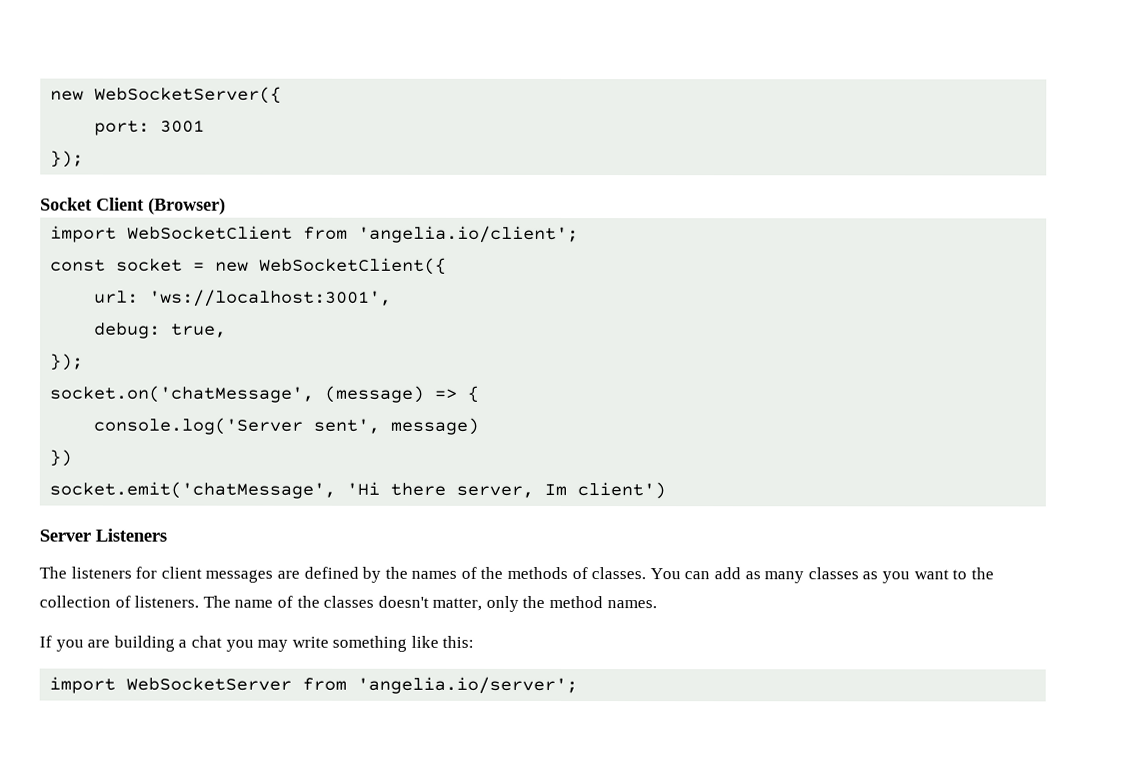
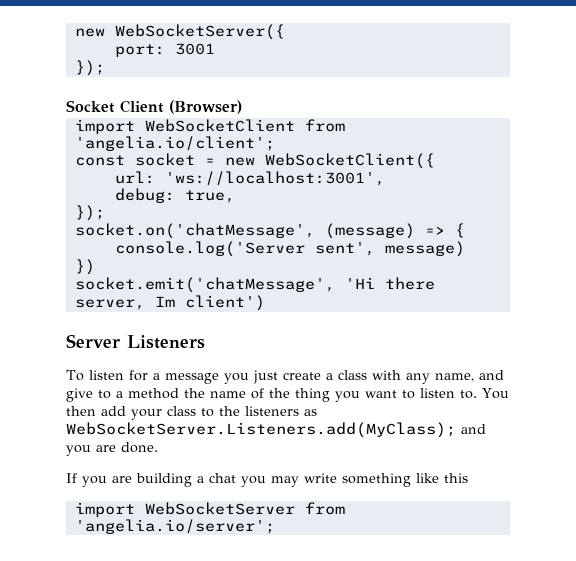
[39,566,994,584] [39,595,657,612] The listeners for client messages are defined by the names of the methods of classes. You can add as many classes as you want to the collection of listeners. The name of the classes doesn't matter, only the method names. -> [66,370,504,384] [66,388,509,402] [66,406,317,420] [66,422,486,438] [66,442,158,456] To listen for a message you just create a class with any name, and give to a method the name of the thing you want to listen to. You then add your class to the listeners as WebSocketServer.Listeners.add(MyClass); and you are done.
[442,635,475,648] this: -> [444,473,468,483] this

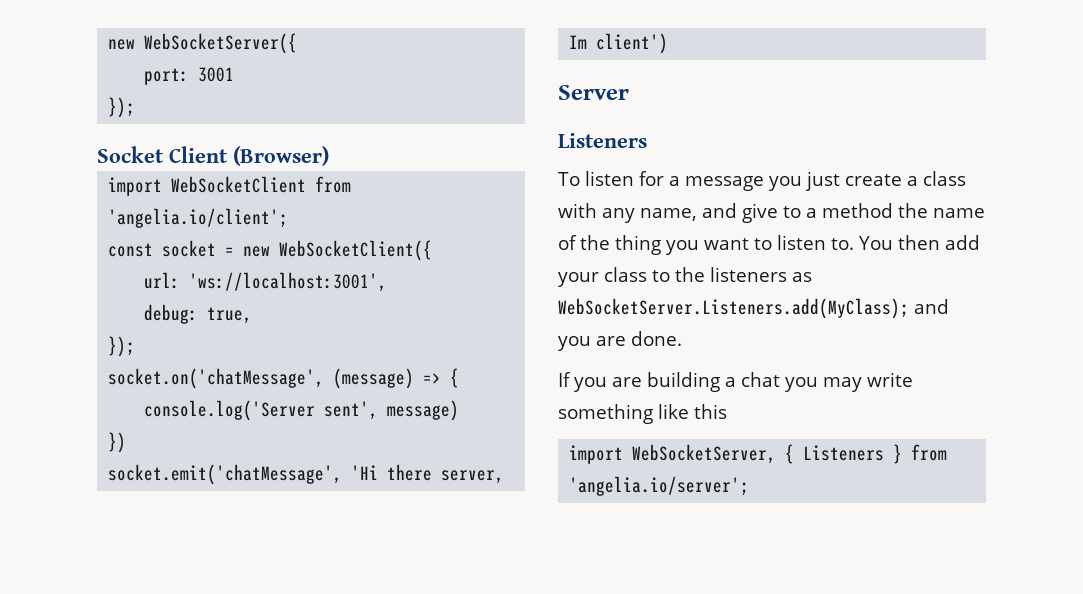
(120, 341) none -> (629, 92) //
[144,502,295,515] WebSocketServer -> [632,444,903,464] WebSocketServer, { Listeners }

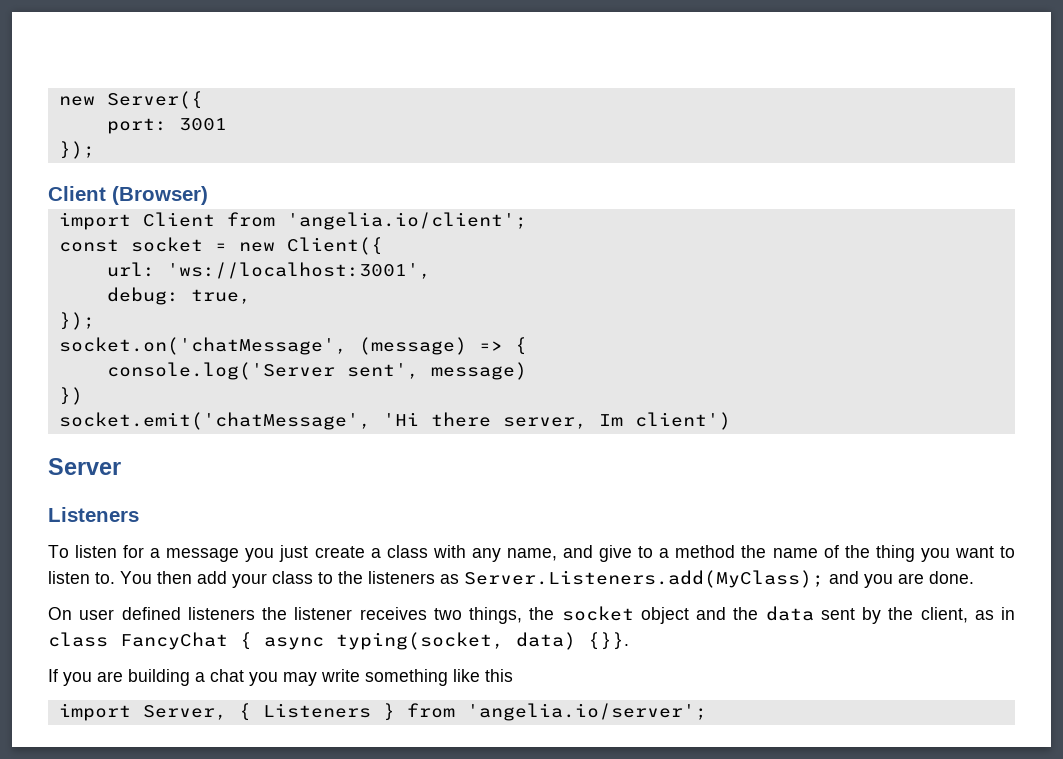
[108,33,298,54] new WebSocketServer({ -> [58,91,203,109] new Server({
[97,146,164,163] Socket -> (95, 150) none
[171,176,307,193] WebSocketClient -> [142,212,215,227] Client
[279,240,433,261] WebSocketClient({ -> [286,237,383,255] Client({
[558,298,909,319] WebSocketServer.Listeners.add(MyClass); -> [464,570,824,588] Server.Listeners.add(MyClass);
(682, 338) none -> [48,606,1015,624] [48,632,629,650] // On user defined listeners the listener receives two things, the socket object and the data sent by the client, as in class FancyChat { async typing(socket, data) {}}.
[632,444,777,464] WebSocketServer, -> [142,705,227,720] Server,

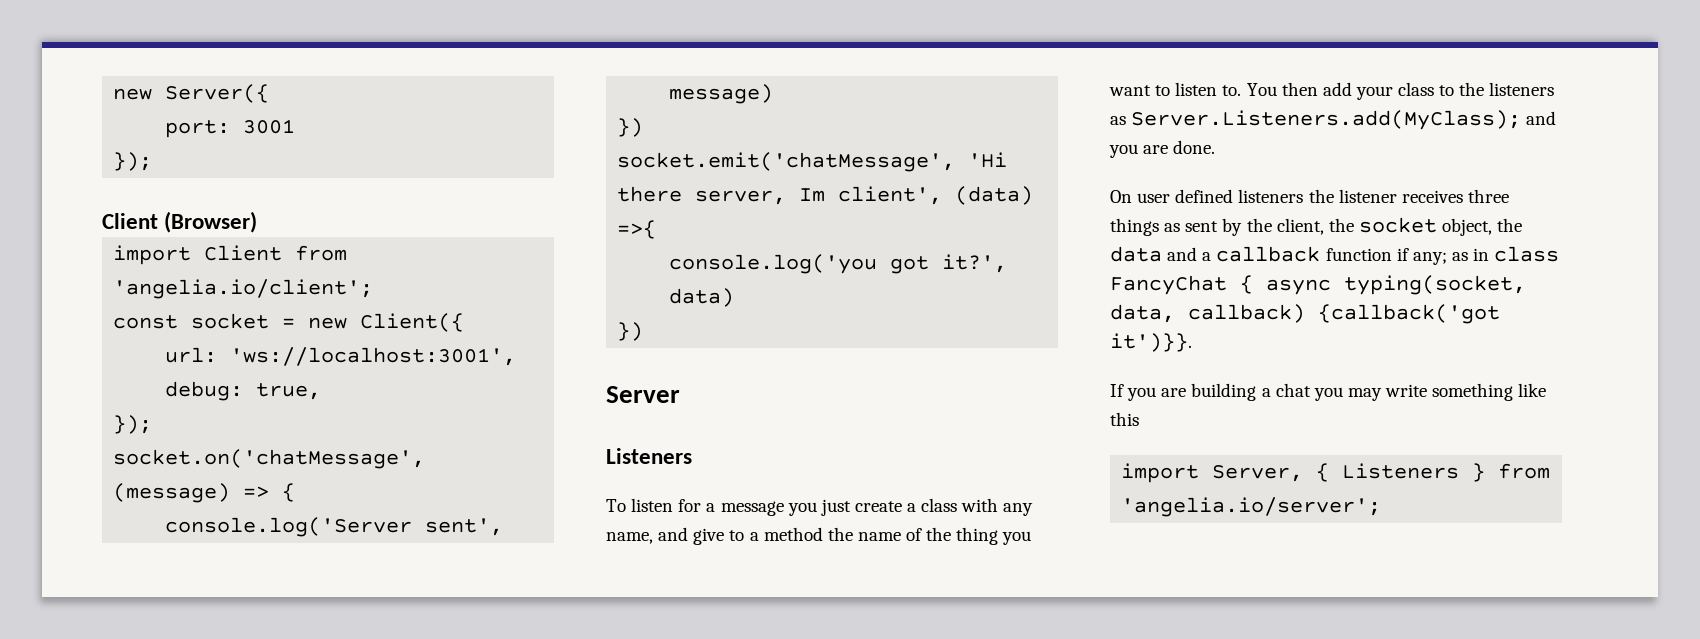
[634,412,731,430] client') -> [838,186,1034,205] [617,220,657,239] [669,254,1008,274] [669,288,735,307] [617,322,644,341] client', (data) =>{ // console.log('you got it?', data) // })
[433,606,968,624] two things, the socket object and the data sent by the client, -> [1467,189,1509,203] [1110,217,1523,236] [1110,246,1447,265] three things as sent by the client, the socket object, the data and a callback function if any;
[516,632,629,650] data) {}}. -> [1110,304,1500,324] [1110,333,1192,352] data, callback) {callback('got it')}}.

